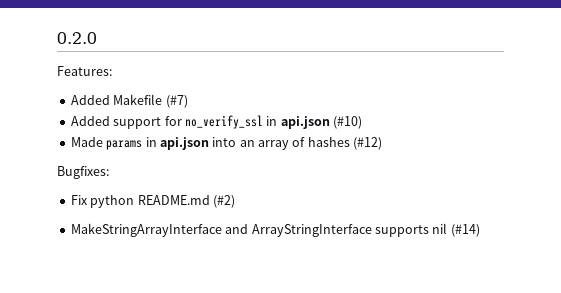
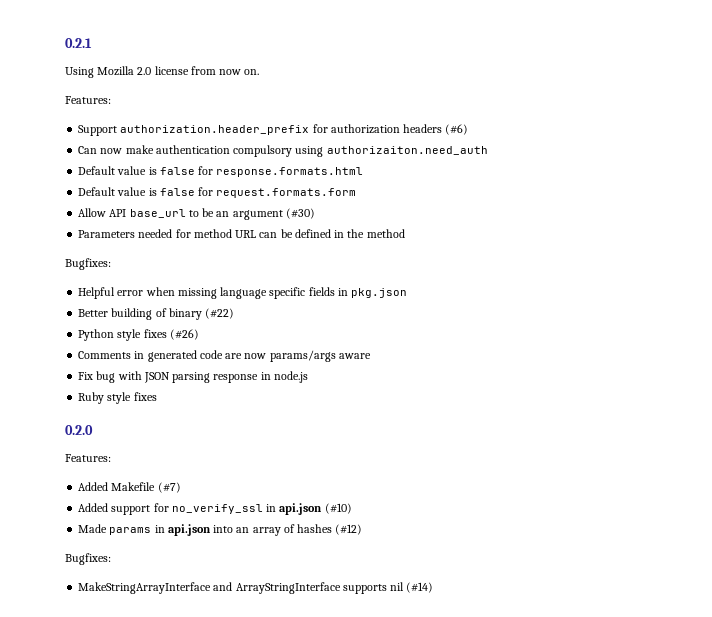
(57, 38) none -> [65,38,92,48] [65,66,260,78] [65,96,111,104] [78,124,469,136] [78,145,488,157] [78,166,364,177] [78,187,357,198] [78,208,315,220] [78,229,405,238] [65,258,111,270] [78,287,408,299] [78,308,235,320] [78,329,199,341] [78,350,371,362] [78,371,308,383] [78,392,157,404] 0.2.1 // Using Mozilla 2.0 license from now on. // Features: // Support authorization.header_prefix for authorization headers (#6) // Can now make authentication compulsory using authorizaiton.need_auth // Default value is false for response.formats.html // Default value is false for request.formats.form // Allow API base_url to be an argument (#30) // Parameters needed for method URL can be defined in the method // Bugfixes: // Helpful error when missing language specific fields in pkg.json // Better building of binary (#22) // Python style fixes (#26) // Comments in generated code are now params/args aware // Fix bug with JSON parsing response in node.js // Ruby style fixes //
[70,195,235,208] // Fix python README.md (#2) -> (111, 559) none

